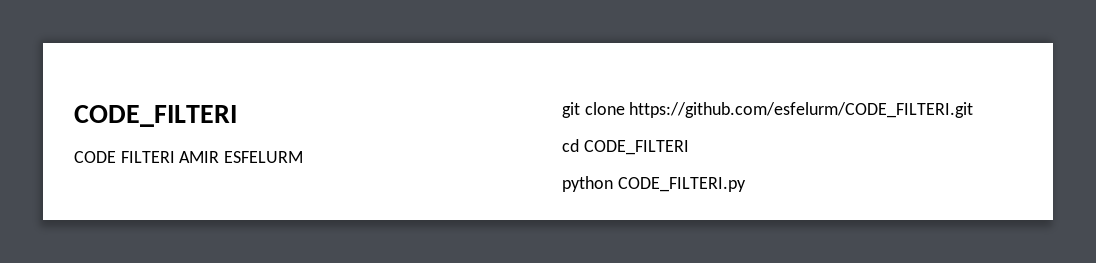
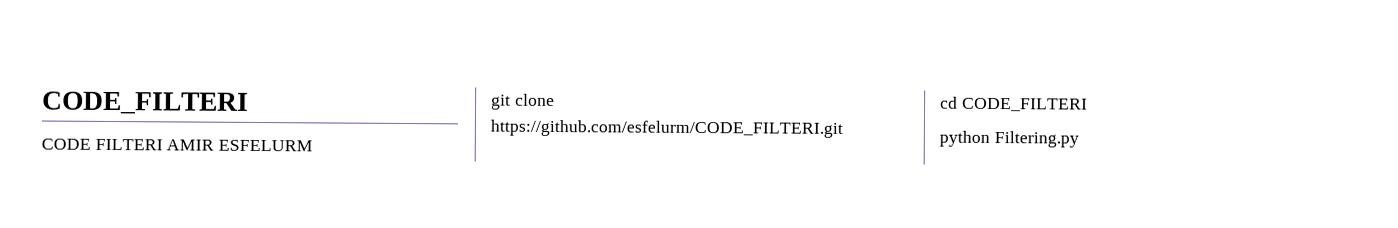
[617,177,746,192] CODE_FILTERI.py -> [993,131,1079,148] Filtering.py

